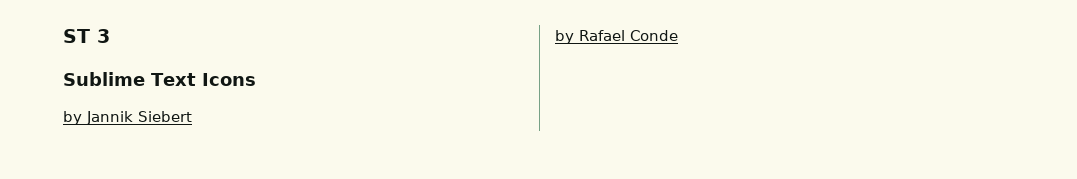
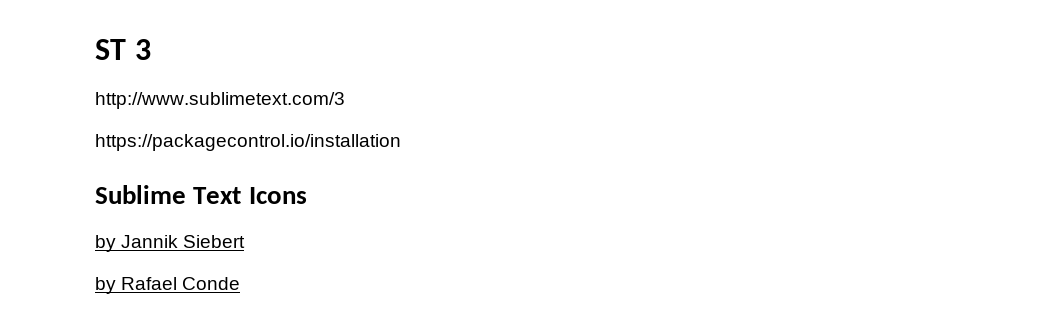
(110, 36) none -> [95,92,345,109] [95,134,401,151] // http://www.sublimetext.com/3 // https://packagecontrol.io/installation

